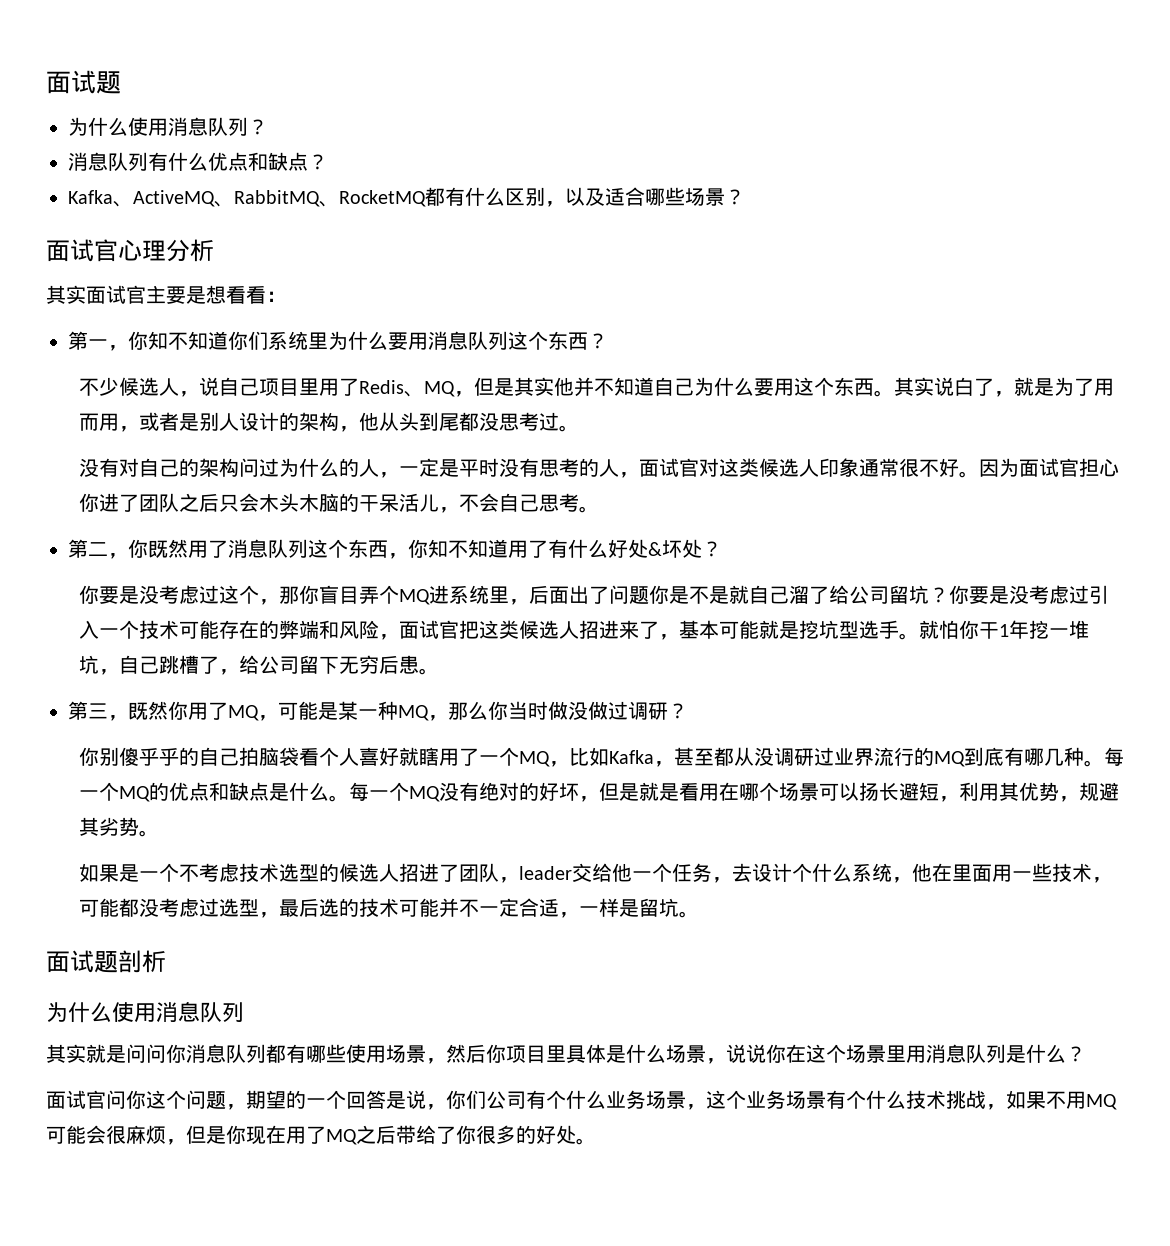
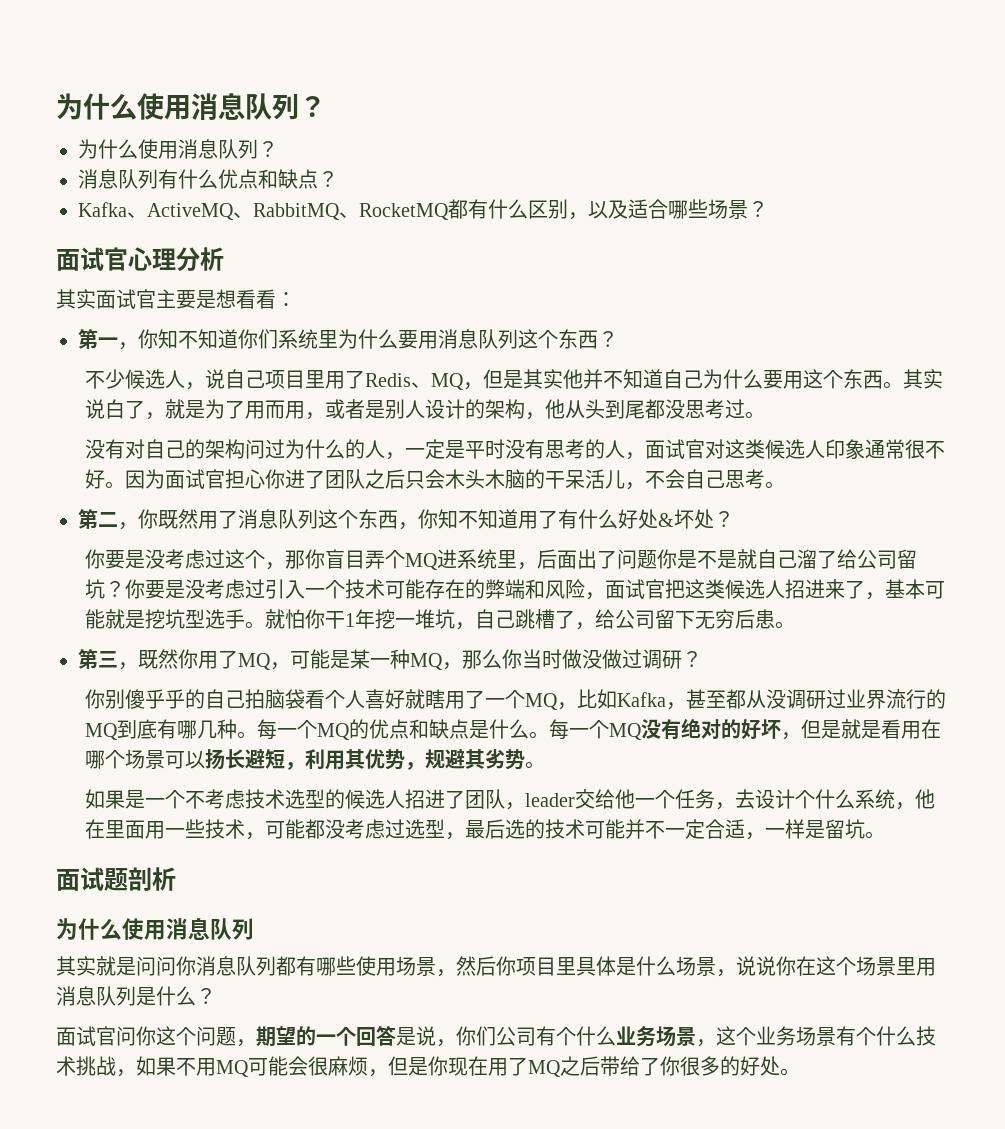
[46,70,121,94] 面试题 -> [56,93,326,120] 为什么使用消息队列？

